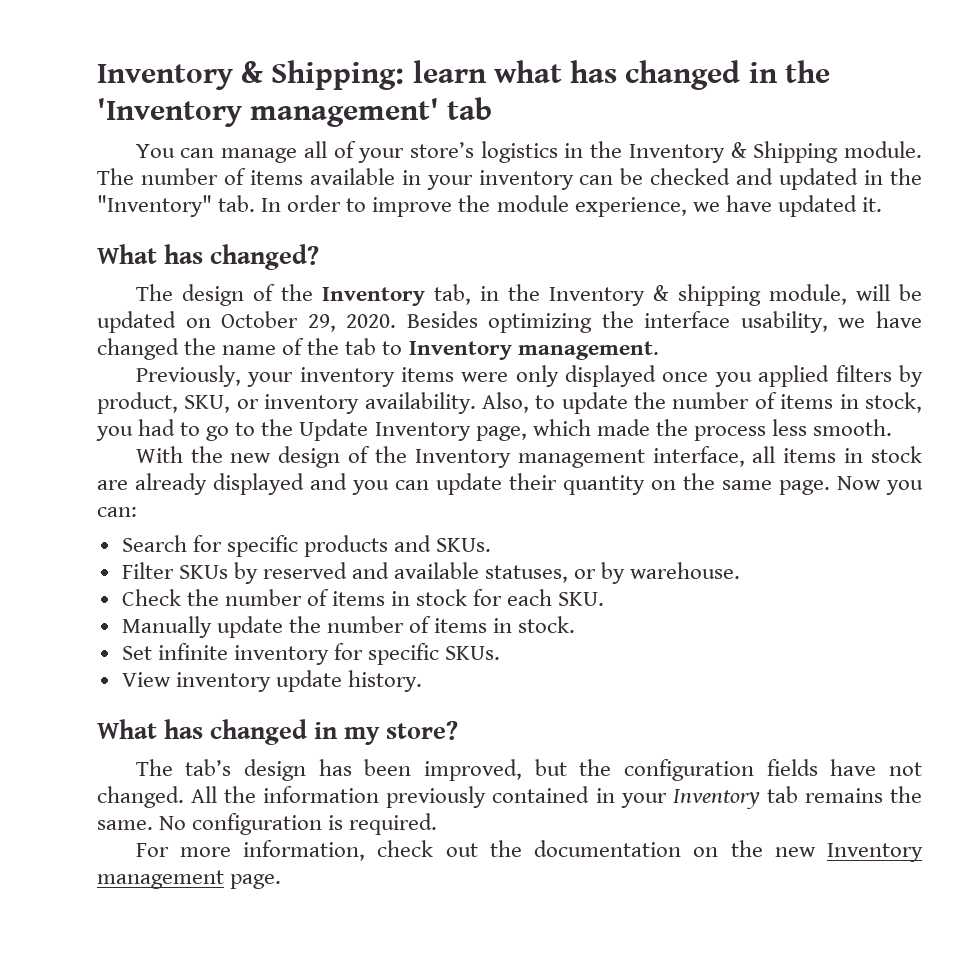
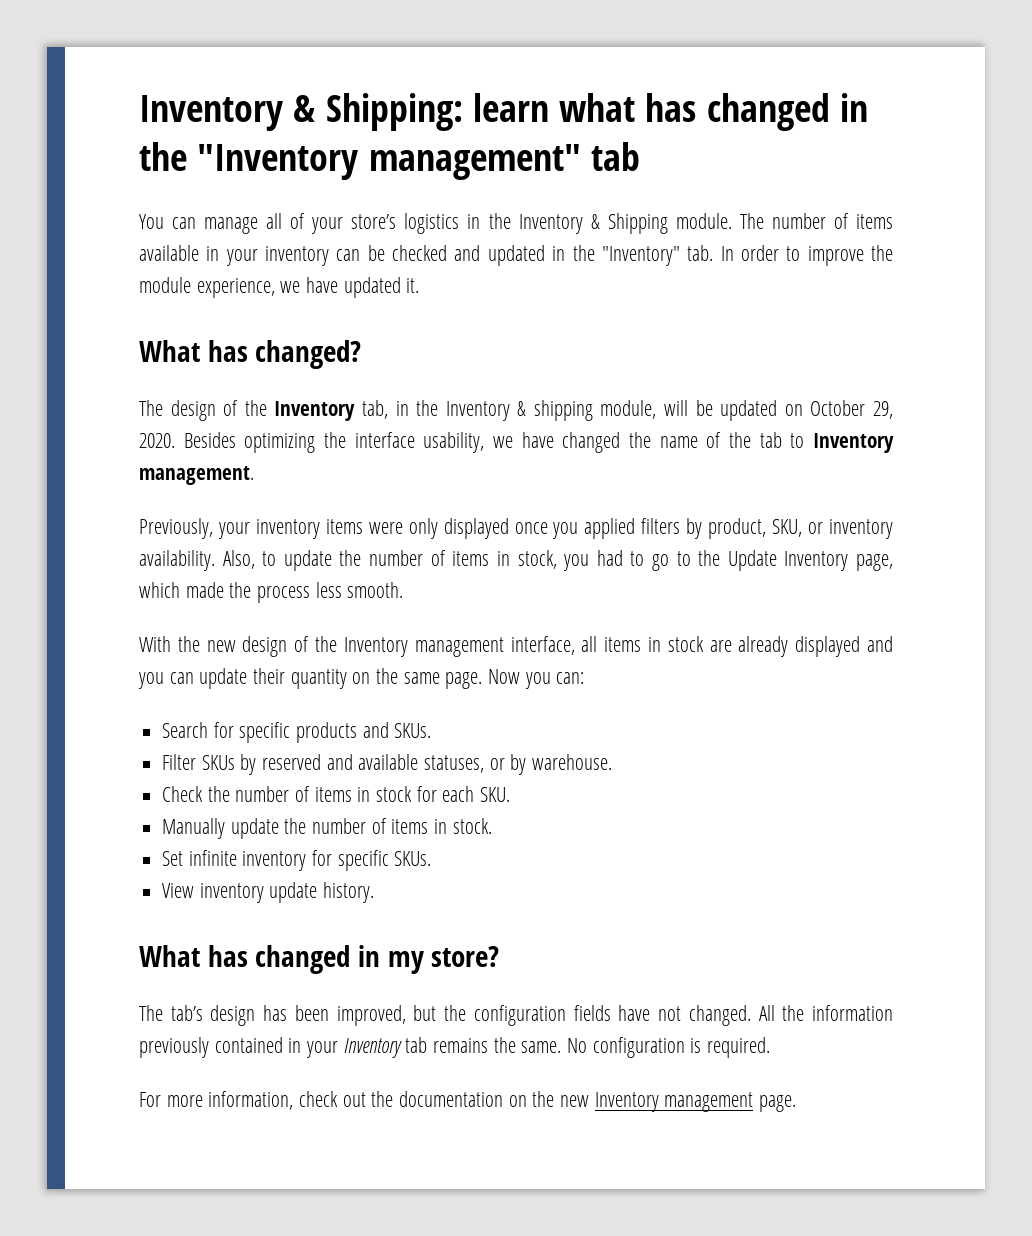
[97,98,440,127] 'Inventory management' -> [197,144,581,180] "Inventory management"

